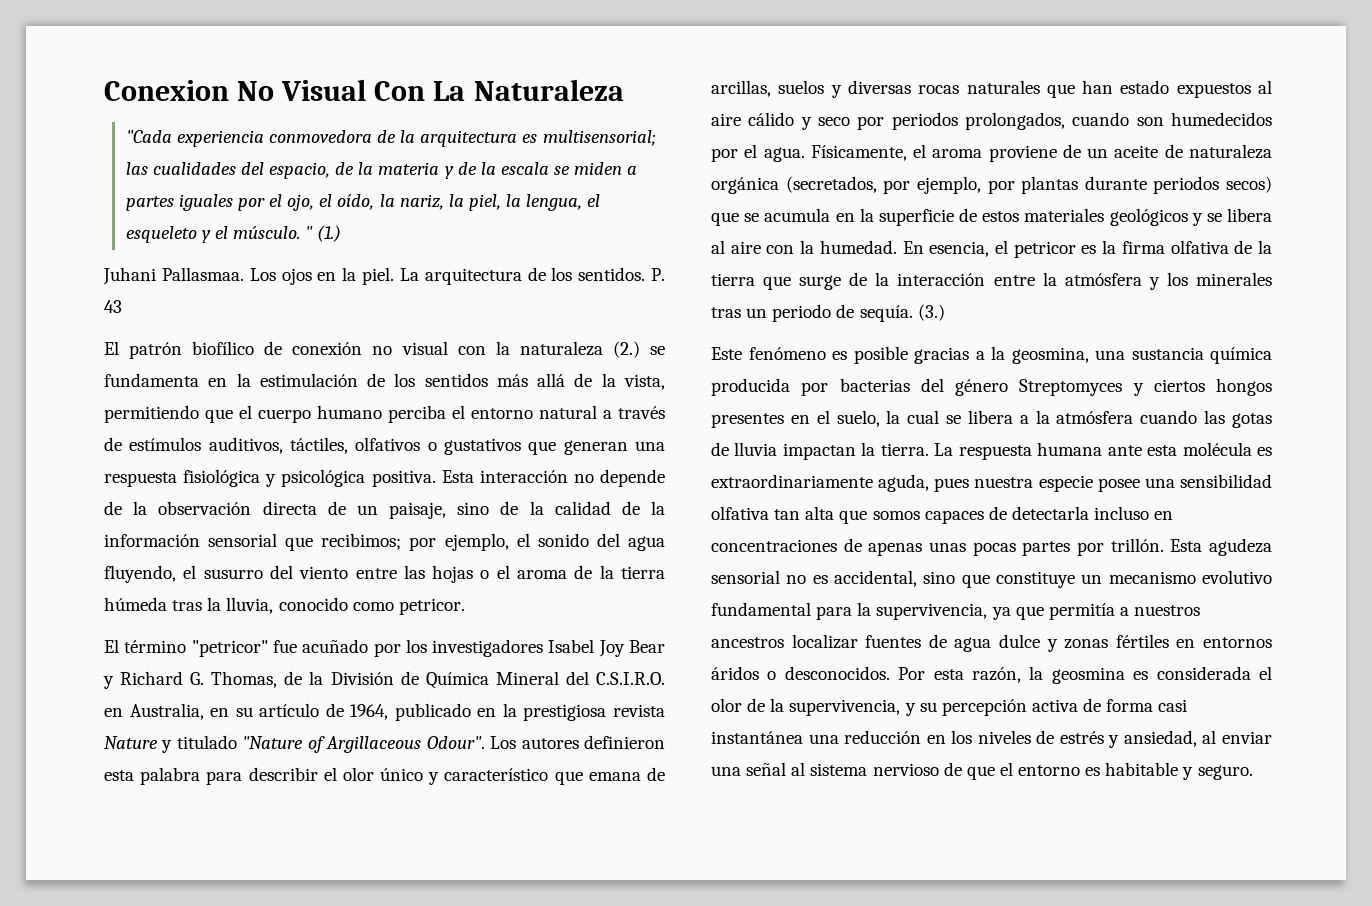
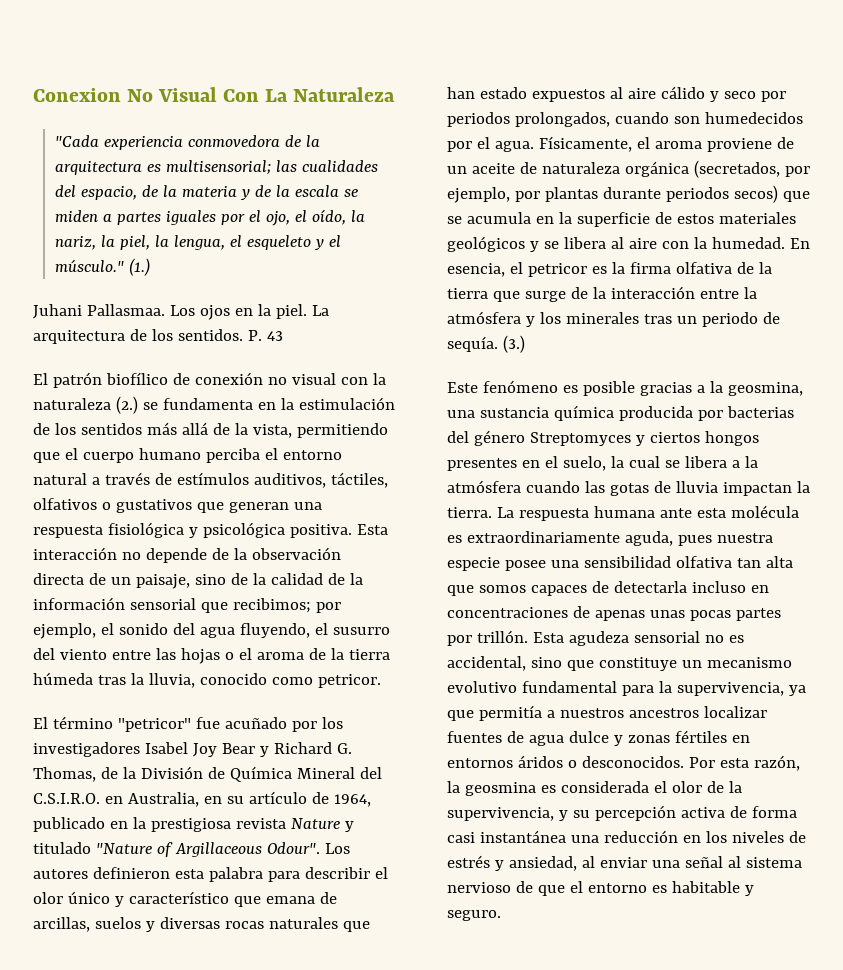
[233,226,314,239] músculo. " -> [55,259,125,272] músculo."

